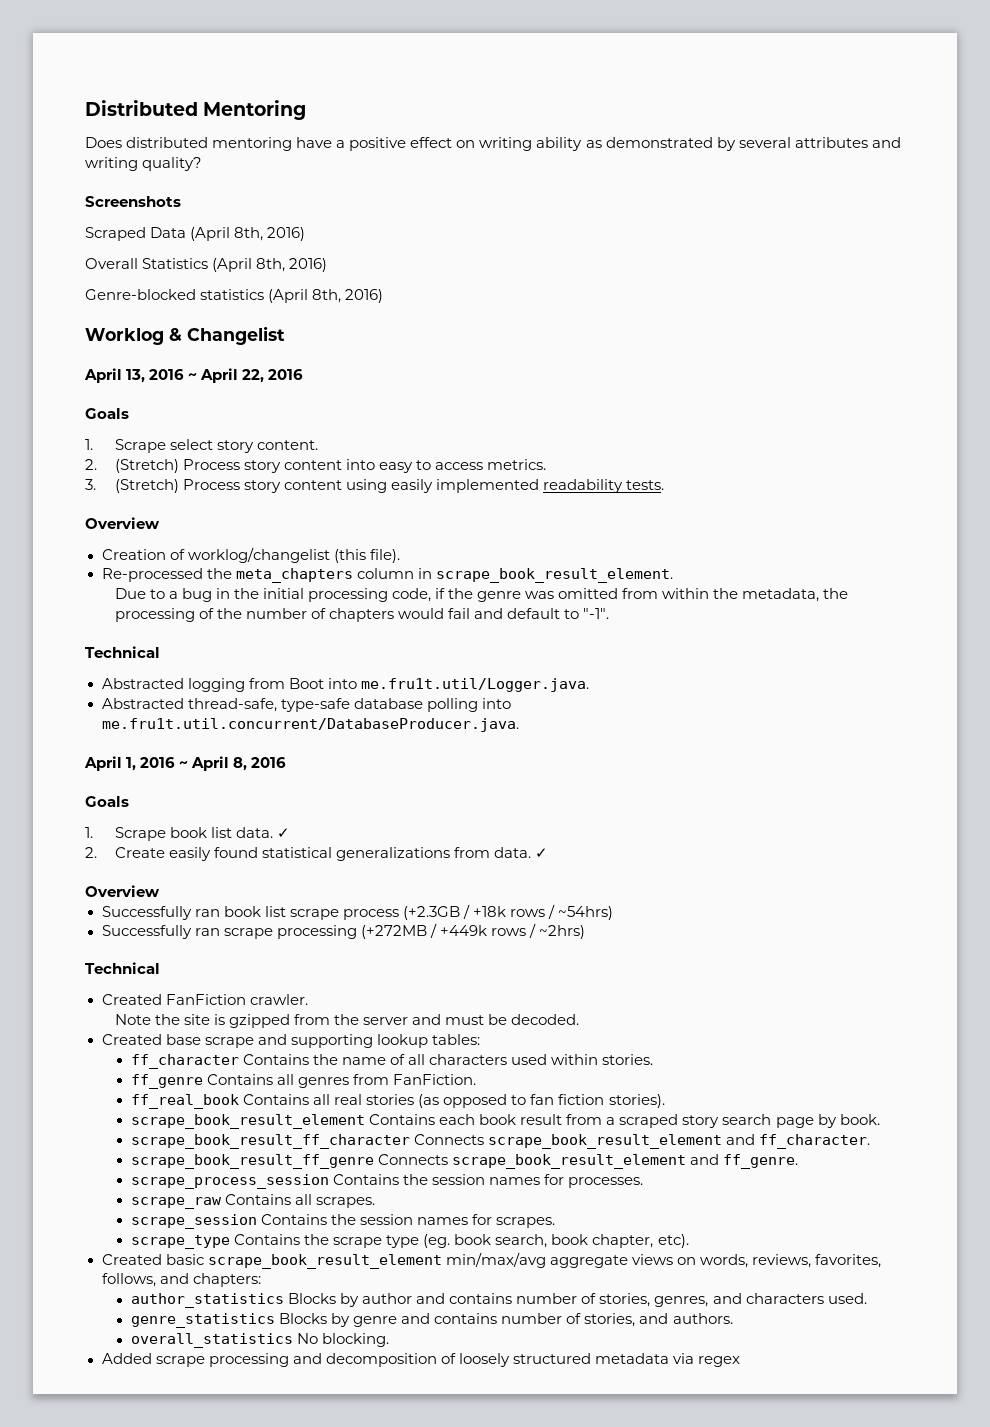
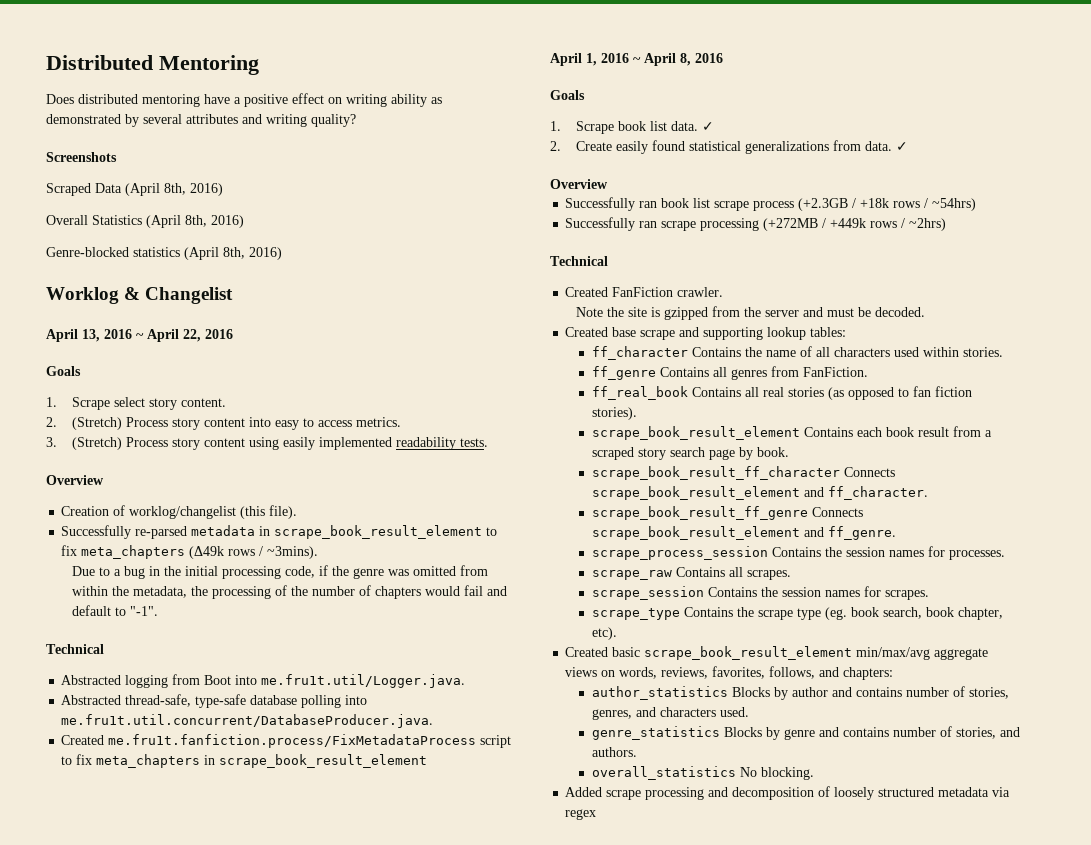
[101,568,673,583] Re-processed the meta_chapters column in scrape_book_result_element. -> [61,525,498,539] [61,545,319,559] Successfully re-parsed metadata in scrape_book_result_element to fix meta_chapters (Δ49k rows / ~3mins).
(519, 725) none -> [61,734,512,748] [61,754,428,768] // Created me.fru1t.fanfiction.process/FixMetadataProcess script to fix meta_chapters in scrape_book_result_element

